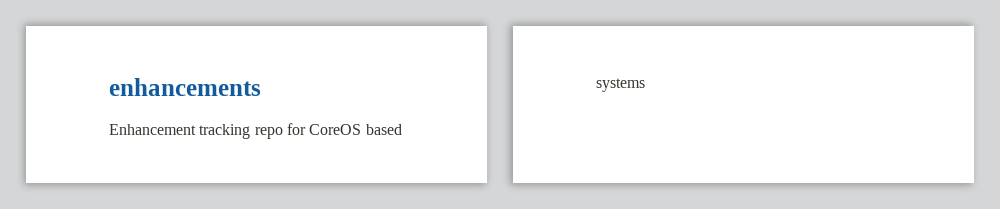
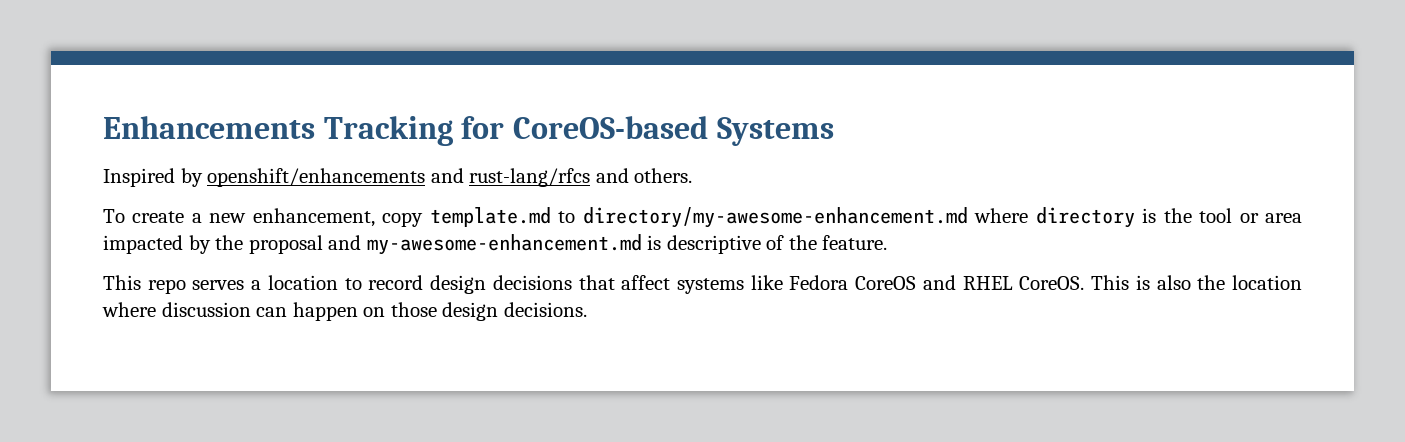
[109,78,261,96] [109,123,402,139] [596,78,645,92] enhancements // Enhancement tracking repo for CoreOS based systems -> [103,116,834,146] [103,168,693,187] [103,207,1302,228] [103,234,888,255] [103,275,1303,294] [102,302,587,321] Enhancements Tracking for CoreOS-based Systems // Inspired by openshift/enhancements and rust-lang/rfcs and others. // To create a new enhancement, copy template.md to directory/my-awesome-enhancement.md where directory is the tool or area impacted by the proposal and my-awesome-enhancement.md is descriptive of the feature. // This repo serves a location to record design decisions that affect systems like Fedora CoreOS and RHEL CoreOS. This is also the location where discussion can happen on those design decisions.

